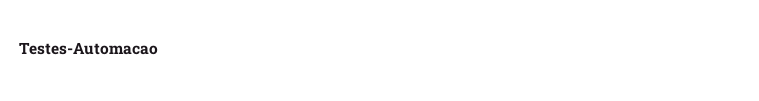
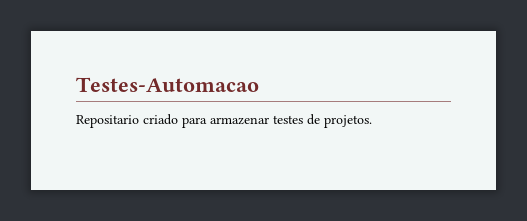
(158, 48) none -> [76,114,372,128] // Repositario criado para armazenar testes de projetos.

